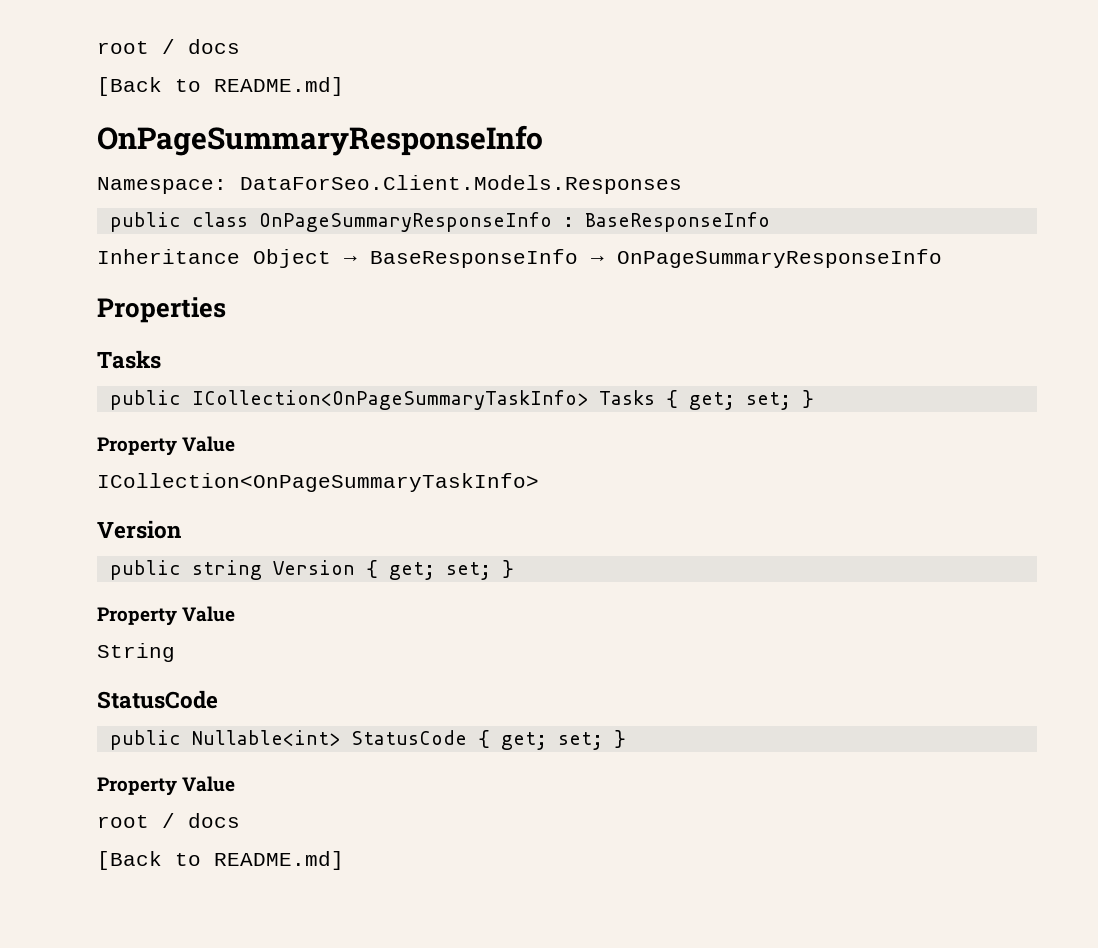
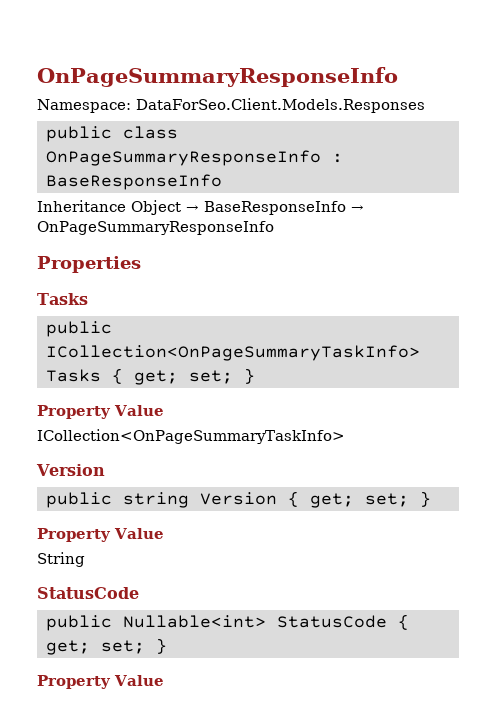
[97,39,240,54] [97,77,344,96] root / docs // [Back to README.md] // -> (37, 77) none
[97,813,240,828] [97,851,344,870] // root / docs // [Back to README.md] -> (164, 680) none

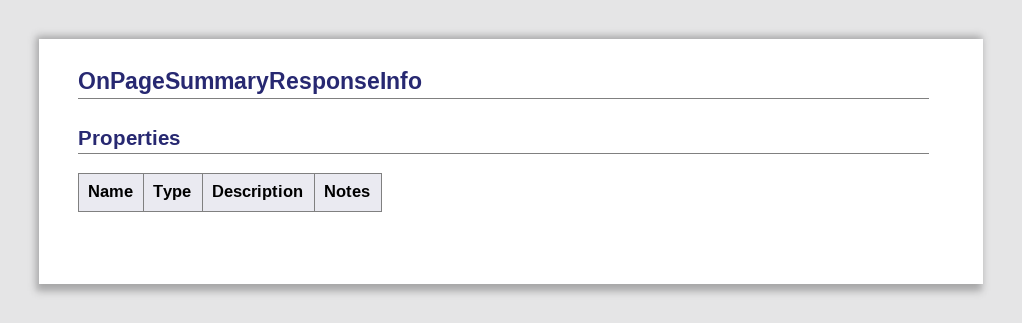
[37,67,398,87] [37,98,425,113] [45,126,178,142] [45,150,343,166] [45,174,222,190] [37,200,364,215] [37,221,274,235] [37,256,141,273] [37,293,88,305] [45,321,112,337] [45,345,420,361] [45,368,255,385] [37,405,164,419] [37,429,345,444] [36,464,105,476] [45,491,431,508] [37,528,164,542] [37,552,85,567] [37,587,139,599] [45,614,409,631] [45,638,167,655] [37,675,164,689] OnPageSummaryResponseInfo // Namespace: DataForSeo.Client.Models.Responses // public class OnPageSummaryResponseInfo : BaseResponseInfo // Inheritance Object → BaseResponseInfo → OnPageSummaryResponseInfo // Properties // Tasks // public ICollection<OnPageSummaryTaskInfo> Tasks { get; set; } // Property Value // ICollection<OnPageSummaryTaskInfo> // Version // public string Version { get; set; } // Property Value // String // StatusCode // public Nullable<int> StatusCode { get; set; } // Property Value -> [78,71,422,94] [78,130,180,149] [87,185,133,197] [152,185,191,200] [211,185,303,200] [323,185,370,197] OnPageSummaryResponseInfo // Properties // Name | Type | Description | Notes

